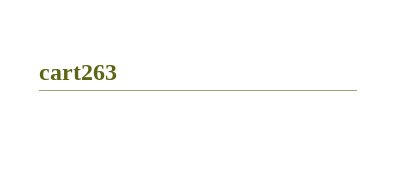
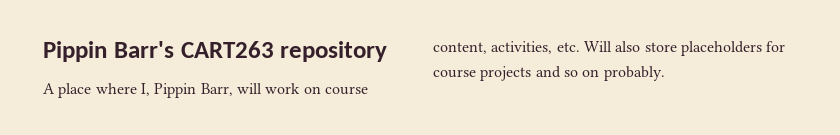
[39,65,117,80] cart263 -> [43,41,388,62] [43,83,368,98] [433,41,786,56] [433,66,665,81] Pippin Barr's CART263 repository // A place where I, Pippin Barr, will work on course content, activities, etc. Will also store placeholders for course projects and so on probably.

